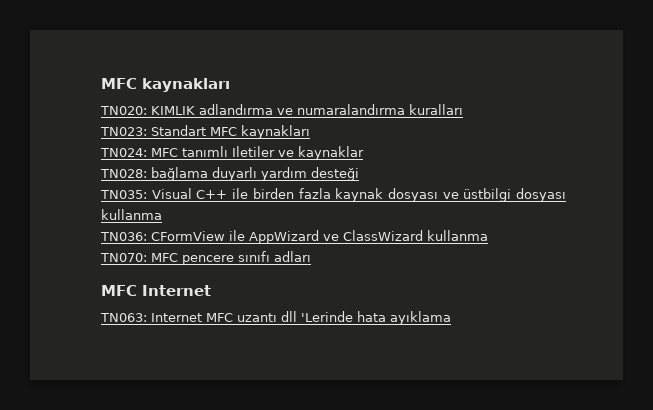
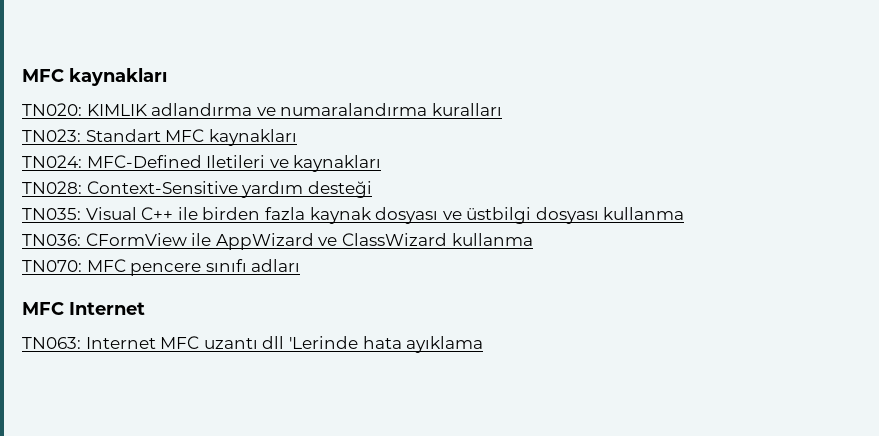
[151,146,364,160] MFC tanımlı Iletiler ve kaynaklar -> [86,155,382,172] MFC-Defined Iletileri ve kaynakları
[151,167,257,181] bağlama duyarlı -> [86,181,238,194] Context-Sensitive

